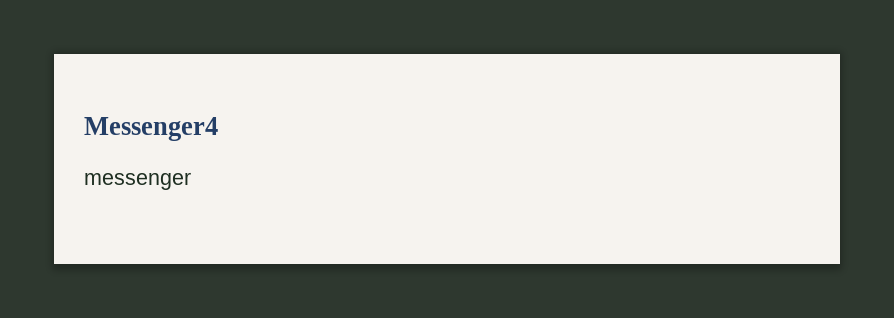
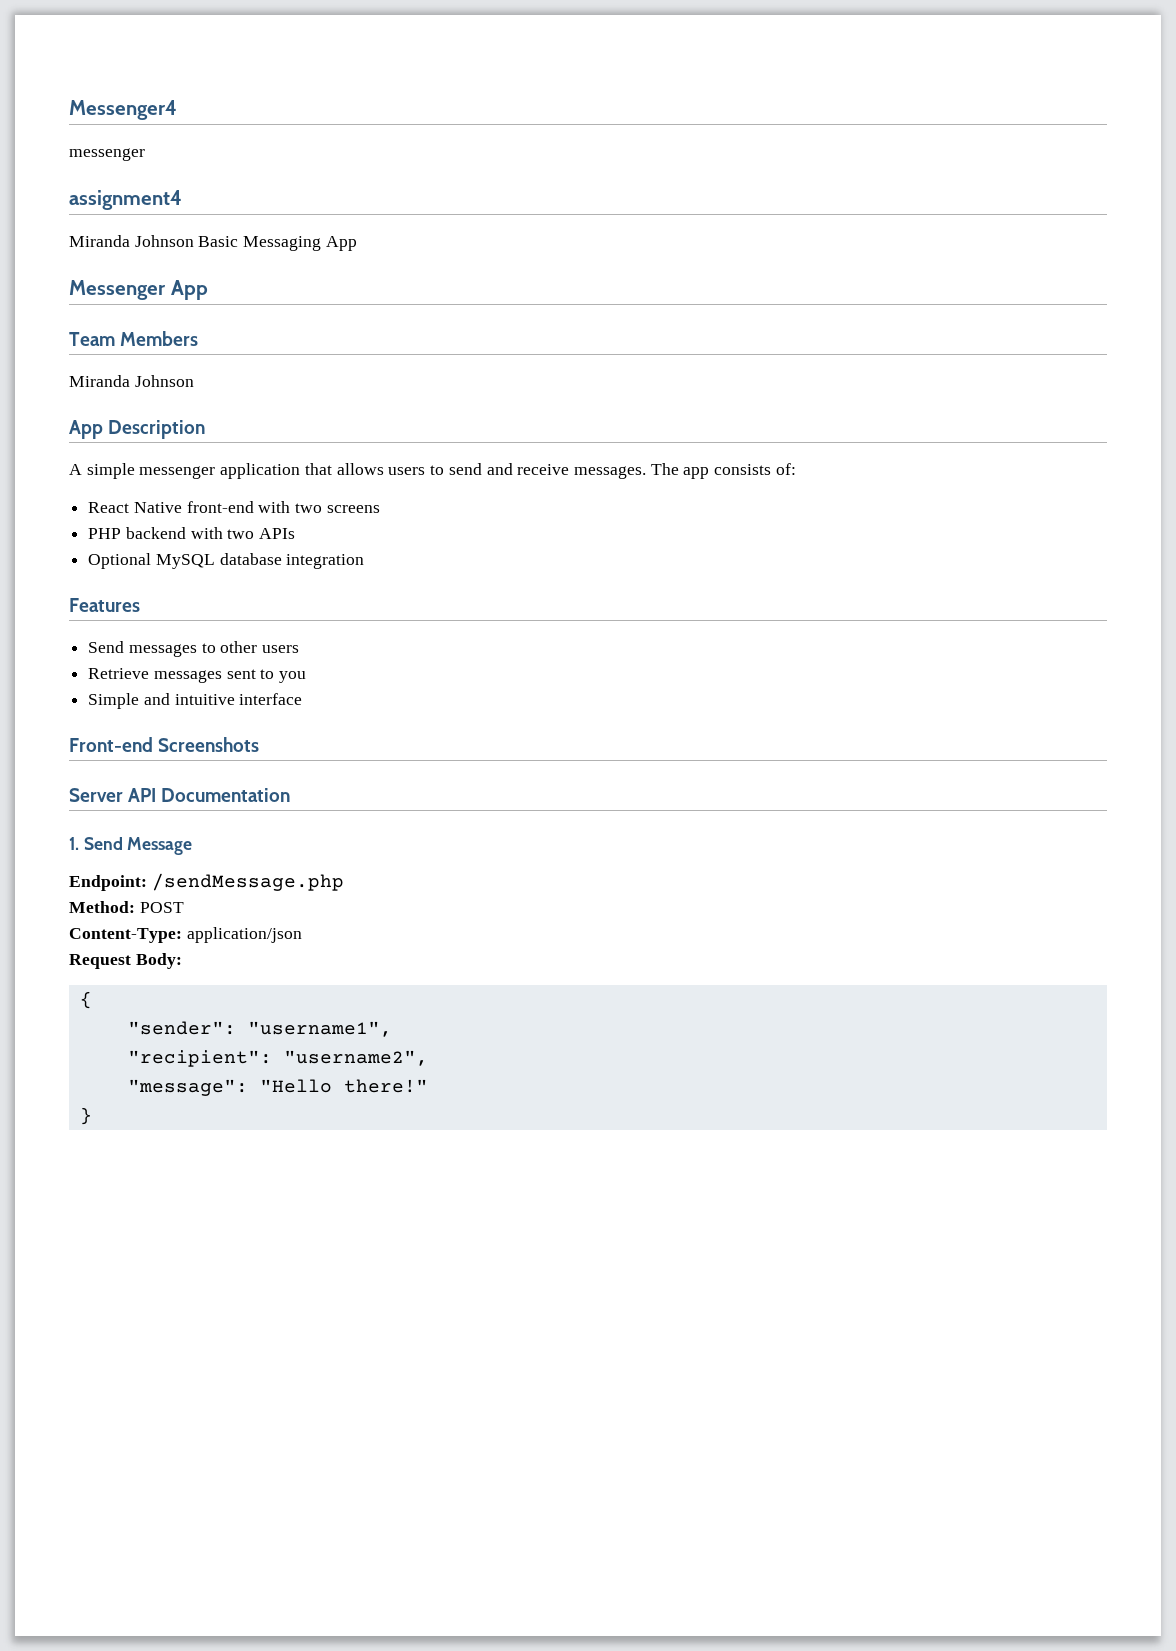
(191, 181) none -> [69,190,182,210] [69,235,357,251] [69,280,208,300] [69,331,199,346] [69,375,194,387] [69,420,206,439] [69,463,796,479] [88,501,380,513] [88,527,296,539] [88,553,365,569] [69,598,140,612] [88,641,300,657] [88,668,307,683] [88,693,303,709] [69,737,260,752] [69,788,291,802] [69,837,193,855] [69,873,344,891] [69,901,184,913] [69,927,302,943] [69,953,182,969] [79,991,92,1009] [127,1021,392,1037] [127,1050,428,1067] [127,1079,428,1096] [79,1107,92,1125] // assignment4 // Miranda Johnson Basic Messaging App // Messenger App // Team Members // Miranda Johnson // App Description // A simple messenger application that allows users to send and receive messages. The app consists of: // React Native front-end with two screens // PHP backend with two APIs // Optional MySQL database integration // Features // Send messages to other users // Retrieve messages sent to you // Simple and intuitive interface // Front-end Screenshots // Server API Documentation // 1. Send Message // Endpoint: /sendMessage.php // Method: POST // Content-Type: application/json // Request Body: // { // "sender": "username1", // "recipient": "username2", // "message": "Hello there!" // }

